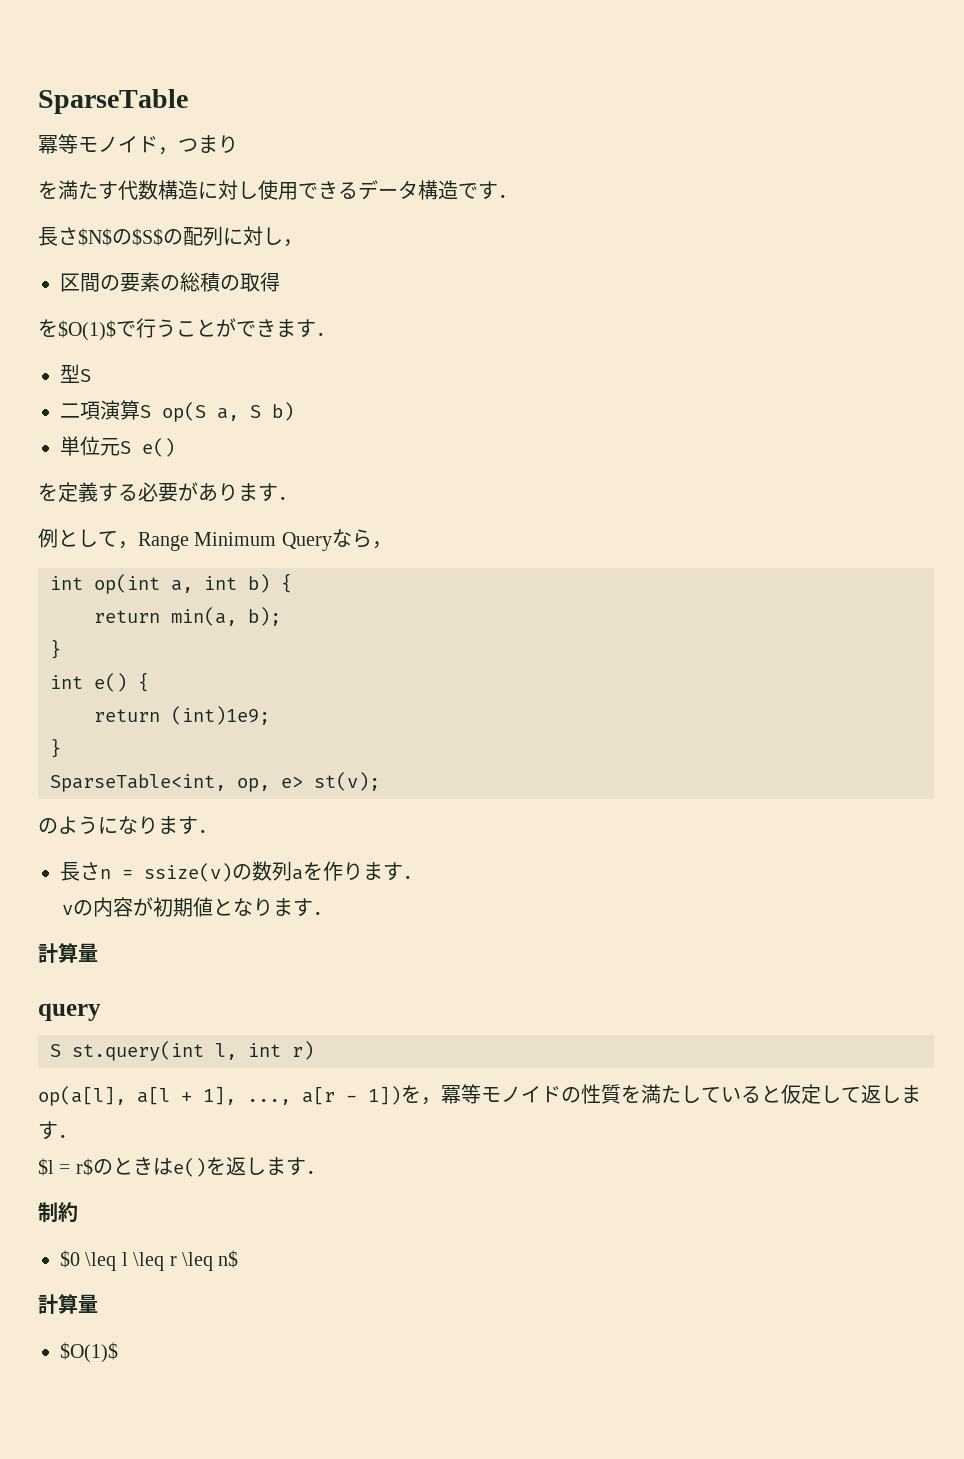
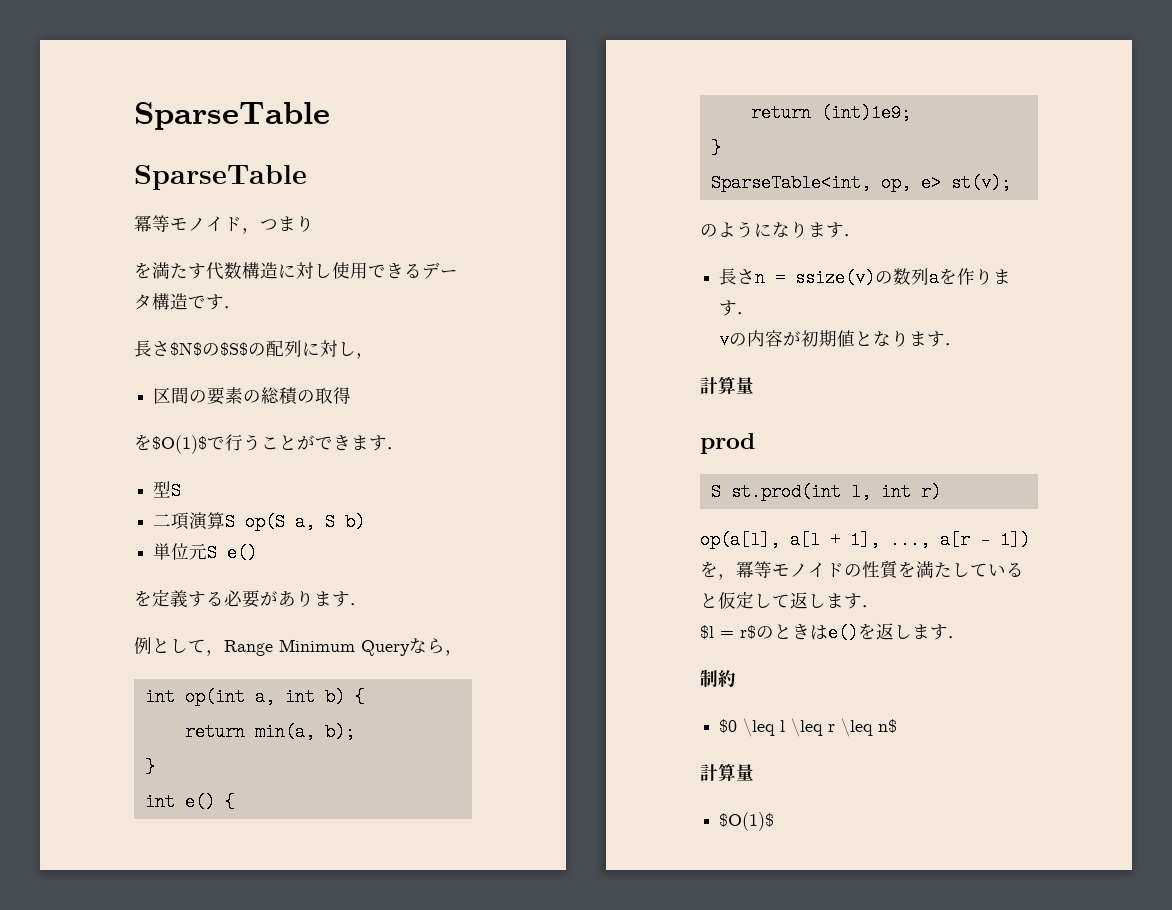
[38,89,188,114] SparseTable -> [134,102,330,130] [134,165,307,190] SparseTable // SparseTable
[38,1003,101,1021] [50,1041,204,1061] query // S st.query(int -> [700,433,755,454] [710,483,841,501] prod // S st.prod(int

